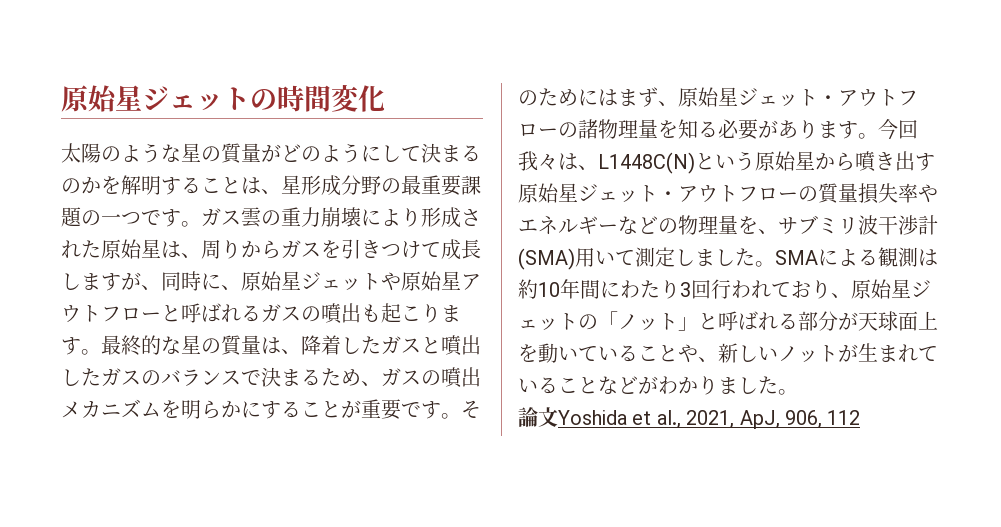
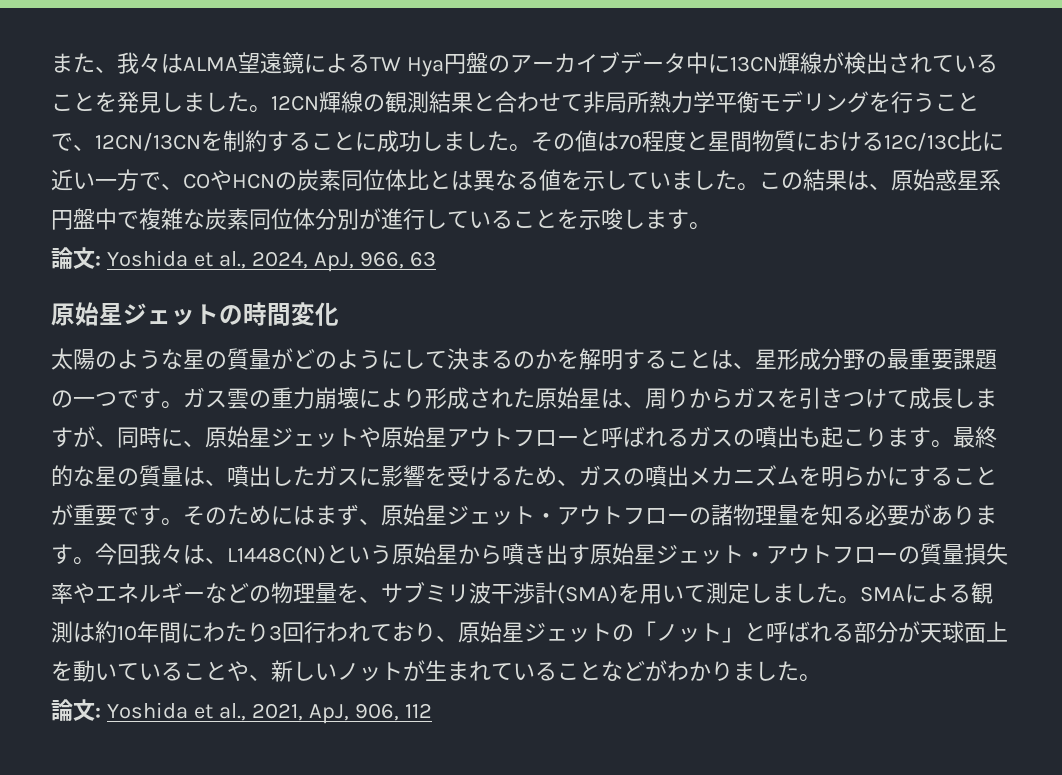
(61, 98) none -> [51,52,998,77] [51,91,979,113] [51,130,1004,152] [51,169,1001,191] [51,208,711,230] [51,247,436,272] また、我々はALMA望遠鏡によるTW Hya円盤のアーカイブデータ中に13CN輝線が検出されていることを発見しました。12CN輝線の観測結果と合わせて非局所熱力学平衡モデリングを行うことで、12CN/13CNを制約することに成功しました。その値は70程度と星間物質における12C/13C比に近い一方で、COやHCNの炭素同位体比とは異なる値を示していました。この結果は、原始惑星系円盤中で複雑な炭素同位体分別が進行していることを示唆します。 // 論文: Yoshida et al., 2024, ApJ, 966, 63 //
[301,335,481,356] [61,367,301,387] 降着したガスと噴出したガスのバランスで決ま -> [227,465,491,487] 噴出したガスに影響を受け
(575, 259) none -> [618,583,640,603] を
(558, 417) none -> [95,707,101,718] :

